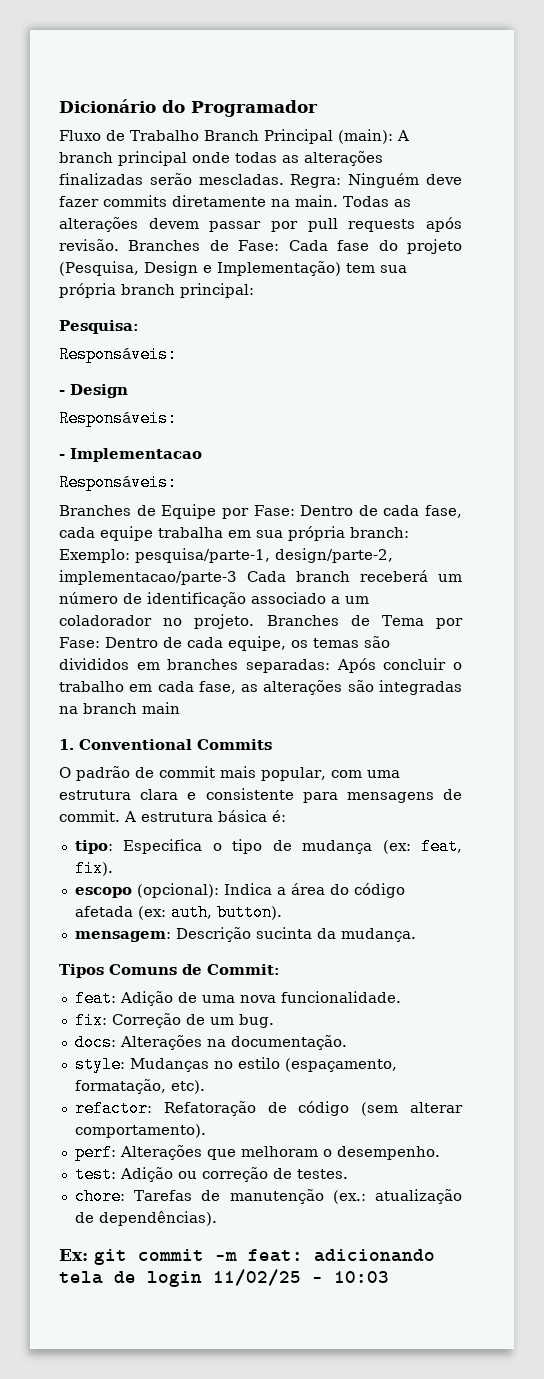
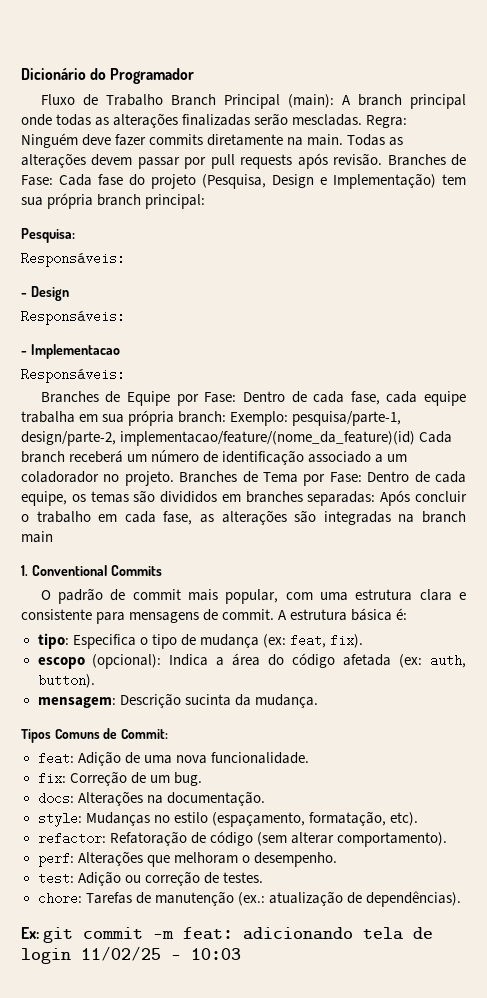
[59,570,237,585] implementacao/parte-3 -> [120,431,416,446] implementacao/feature/(nome_da_feature)(id)

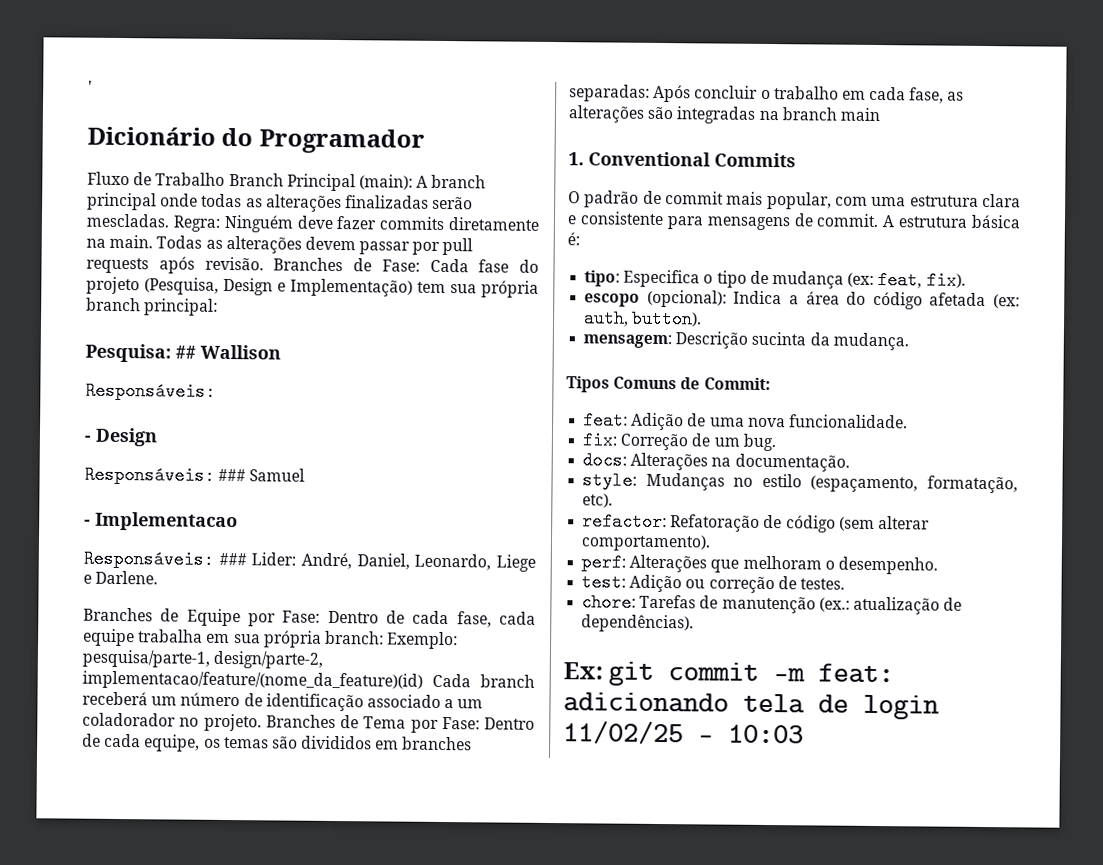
(21, 74) none -> [88,80,92,93] ' //
(75, 235) none -> [175,344,281,360] ## Wallison
(125, 317) none -> [218,468,306,482] ### Samuel
(125, 375) none -> [218,552,536,572] [83,570,159,585] ### Lider: André, Daniel, Leonardo, Liege e Darlene.

